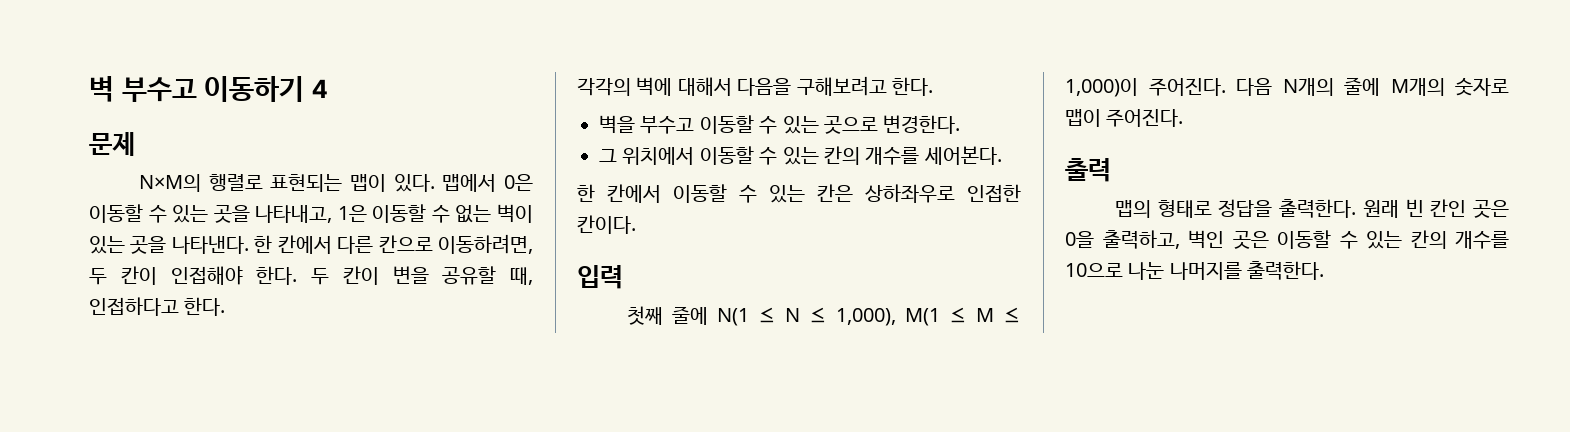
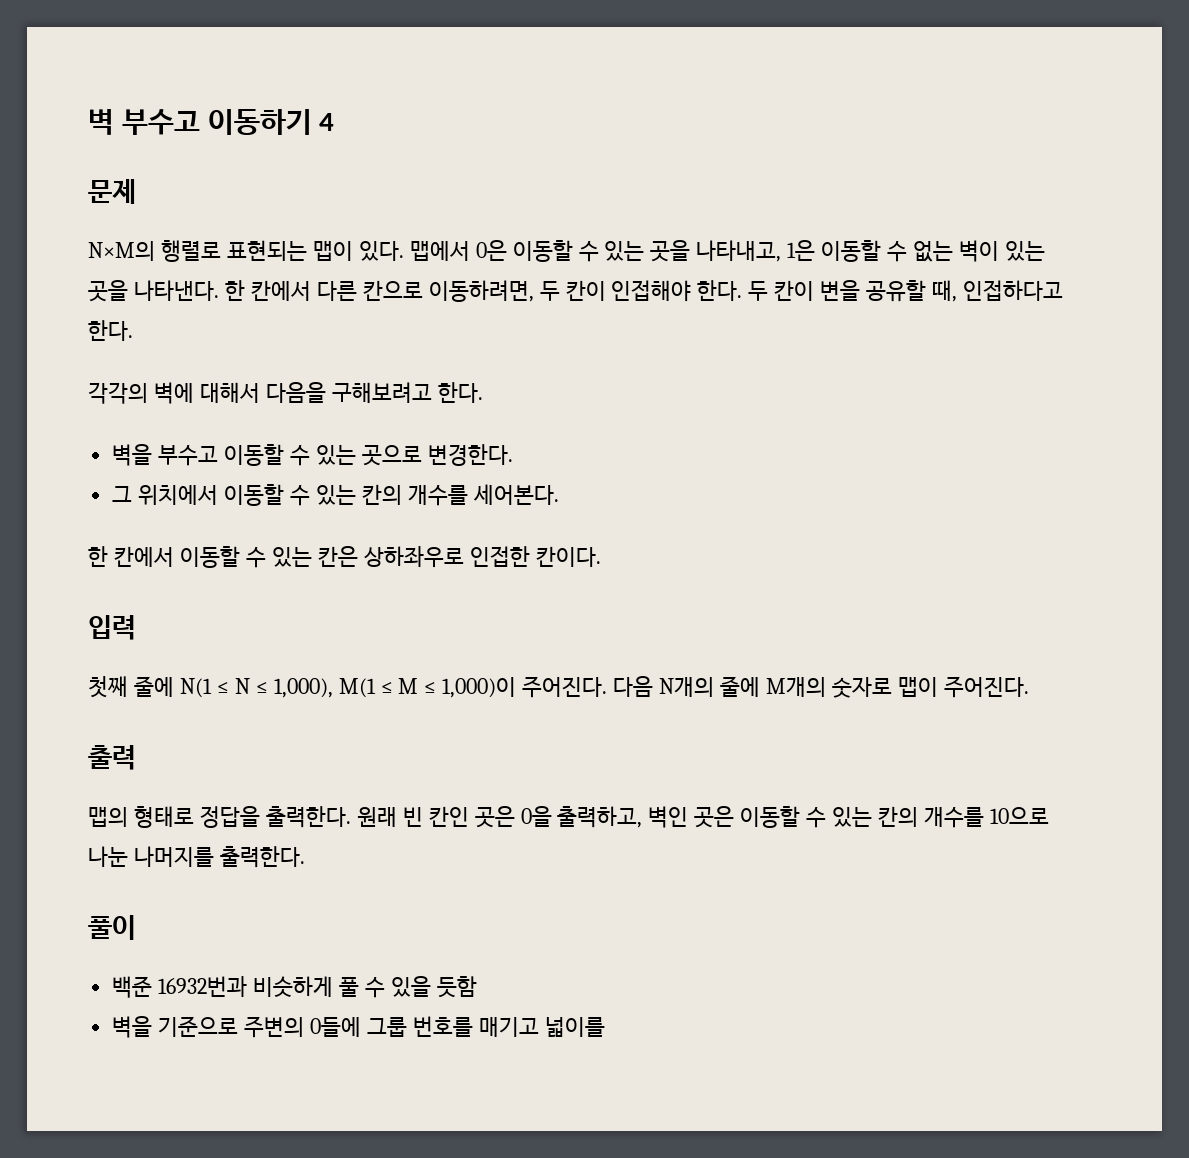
(1325, 270) none -> [88,915,136,940] [112,976,477,998] [112,1016,605,1038] // 풀이 // 백준 16932번과 비슷하게 풀 수 있을 듯함 // 벽을 기준으로 주변의 0들에 그룹 번호를 매기고 넓이를

